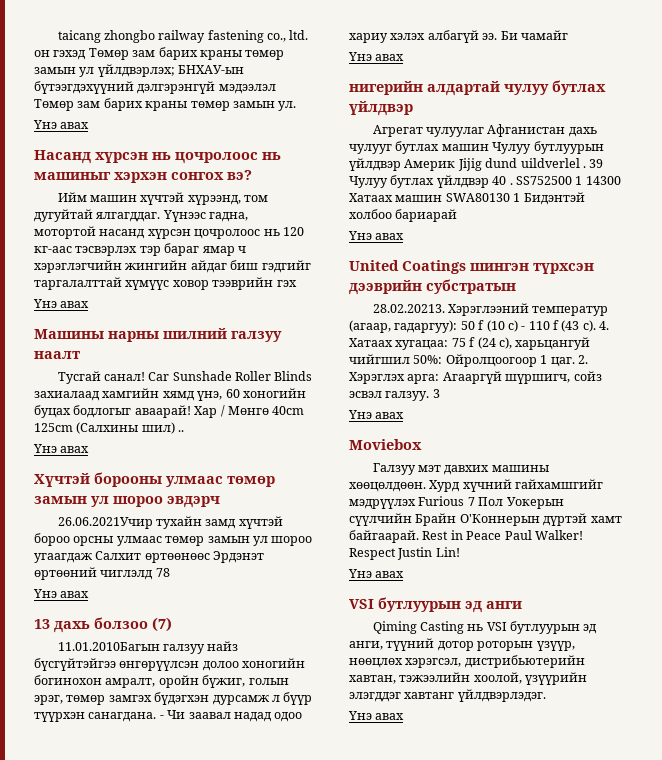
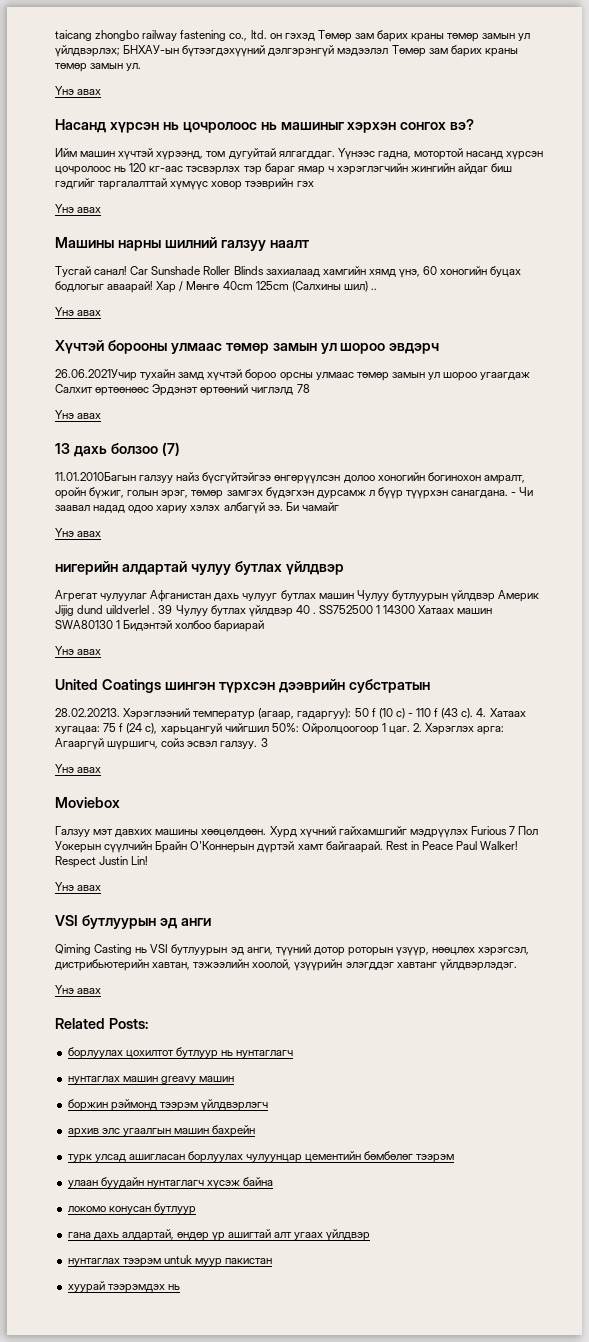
(405, 716) none -> [55,1018,148,1029] [67,1047,294,1059] [67,1076,234,1084] [67,1099,268,1111] [67,1125,256,1137] [67,1151,455,1163] [67,1177,274,1189] [67,1203,196,1215] [67,1229,371,1241] [67,1255,273,1267] [67,1281,180,1293] // Related Posts: // борлуулах цохилтот бутлуур нь нунтаглагч // нунтаглах машин greavy машин // боржин рэймонд тээрэм үйлдвэрлэгч // архив элс угаалгын машин бахрейн // турк улсад ашигласан борлуулах чулуунцар цементийн бөмбөлөг тээрэм // улаан буудайн нунтаглагч хүсэж байна // локомо конусан бутлуур // гана дахь алдартай, өндөр үр ашигтай алт угаах үйлдвэр // нунтаглах тээрэм untuk муур пакистан // хуурай тээрэмдэх нь

